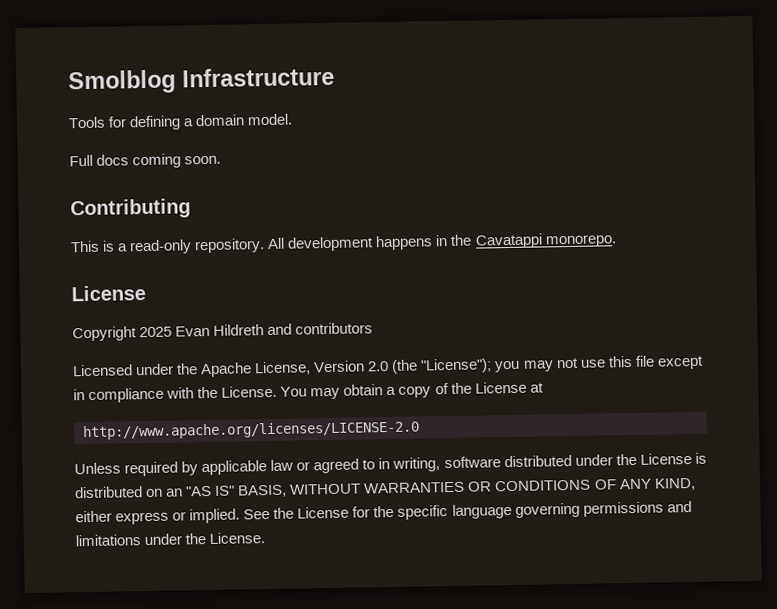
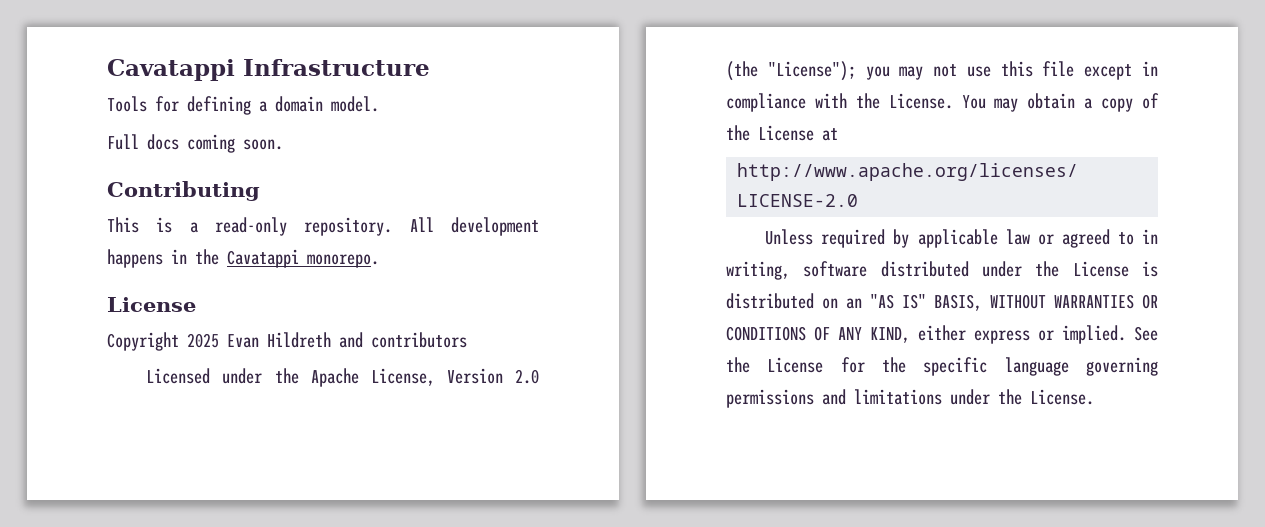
[68,69,176,95] Smolblog -> [107,59,235,81] Cavatappi

